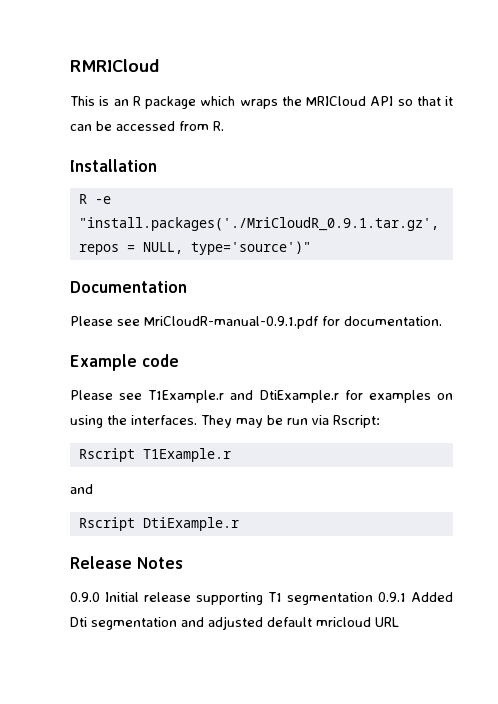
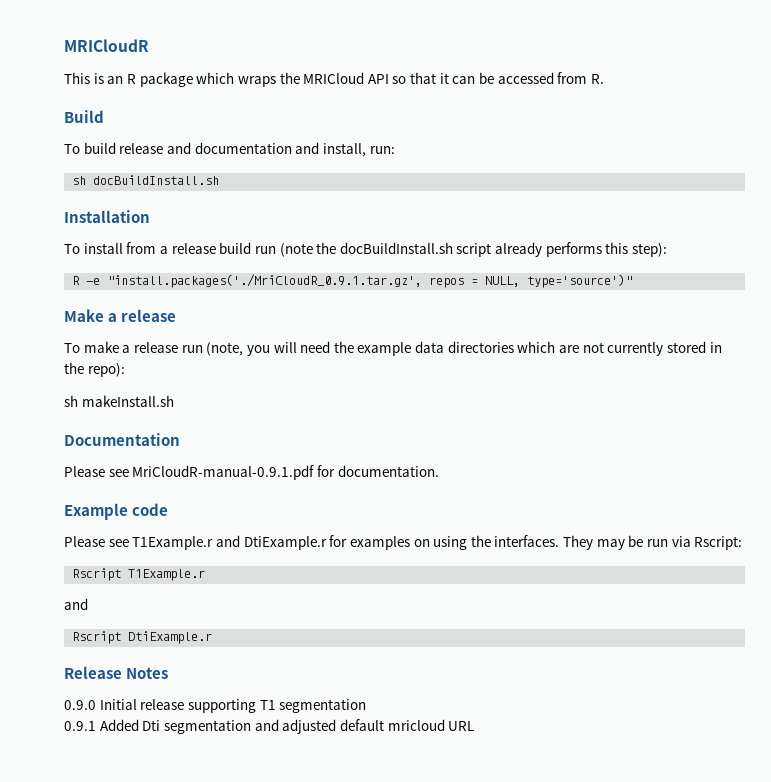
[70,59,159,72] RMRICloud -> [64,39,149,52] MRICloudR
[70,159,157,172] Installation -> [64,110,104,123] [64,142,395,157] [72,175,220,185] [64,210,150,223] [64,242,668,257] Build // To build release and documentation and install, run: // sh docBuildInstall.sh // Installation // To install from a release build run (note the docBuildInstall.sh script already performs this step):
(311, 248) none -> [64,309,177,322] [64,341,722,356] [64,362,125,377] [64,395,174,407] // Make a release // To make a release run (note, you will need the example data directories which are not currently stored in the repo): // sh makeInstall.sh
(373, 598) none -> (367, 706) //

